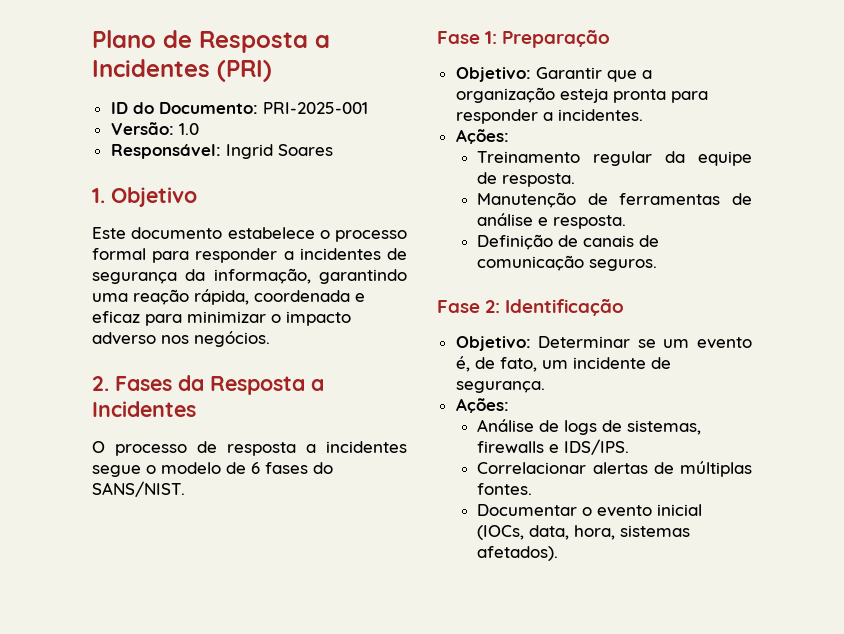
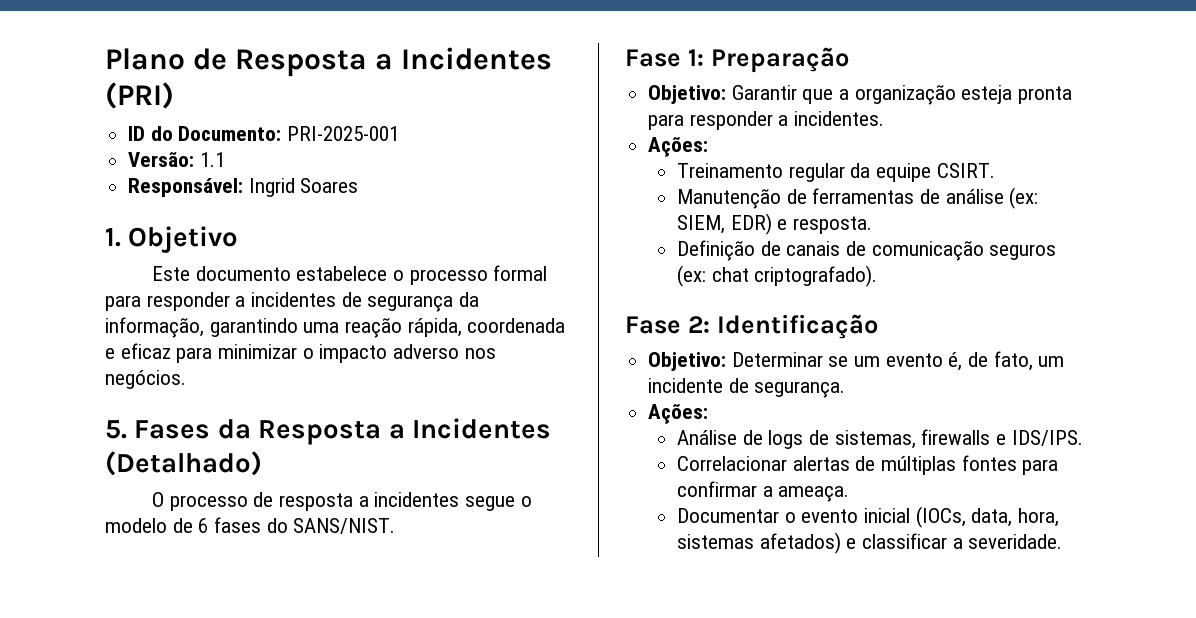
[178,123,199,135] 1.0 -> [199,152,225,167] 1.1
[92,376,109,391] 2. -> [105,420,127,439] 5.
(196, 409) none -> [105,451,262,476] (Detalhado)
[477,172,576,187] de resposta. -> [936,163,995,178] CSIRT.
(534, 219) none -> [1009,187,1039,209] [676,213,772,235] (ex: SIEM, EDR)
[589,259,658,271] seguros. -> [989,244,1057,260] [676,265,878,287] seguros (ex: chat criptografado).
[477,483,533,495] fontes. -> [961,455,1059,475] [676,481,850,502] fontes para confirmar a ameaça.
[477,546,559,561] afetados). -> [759,532,1063,554] afetados) e classificar a severidade.

